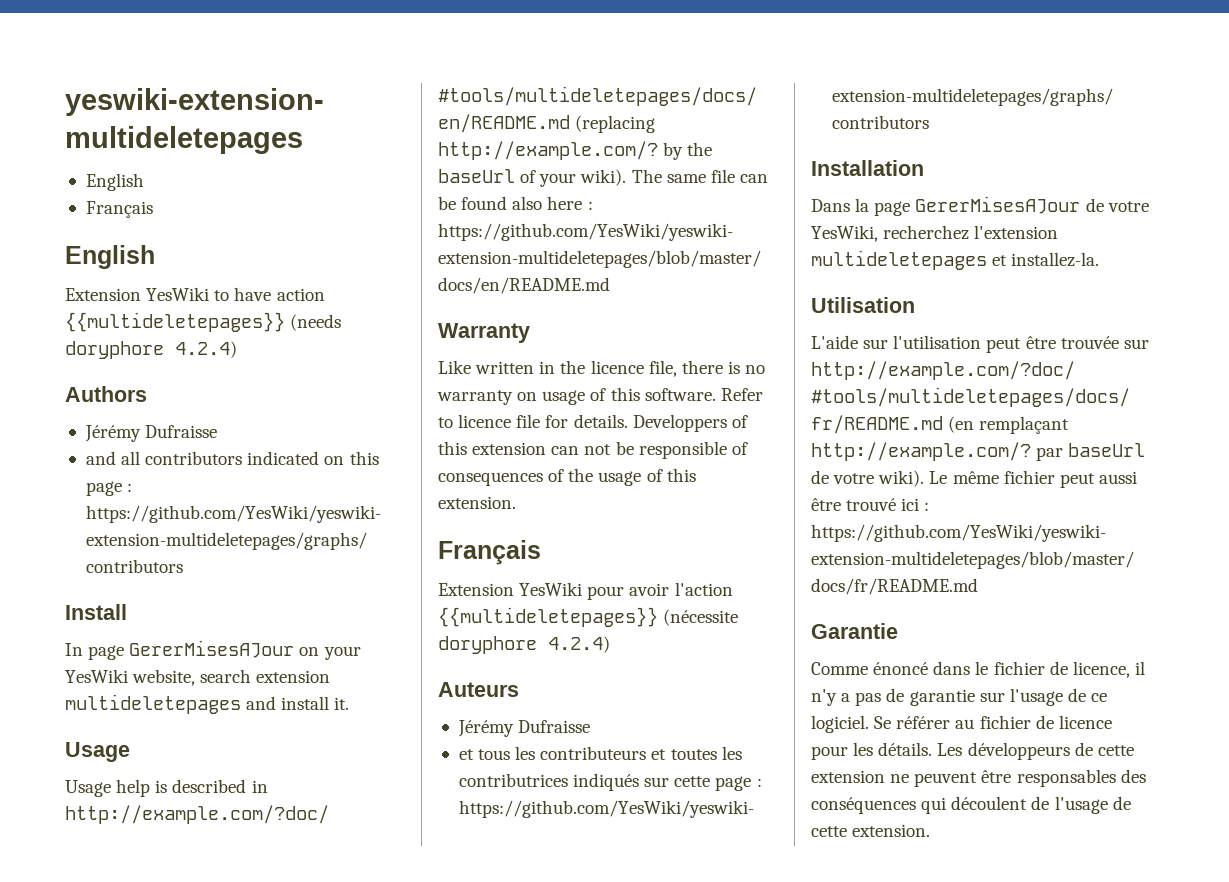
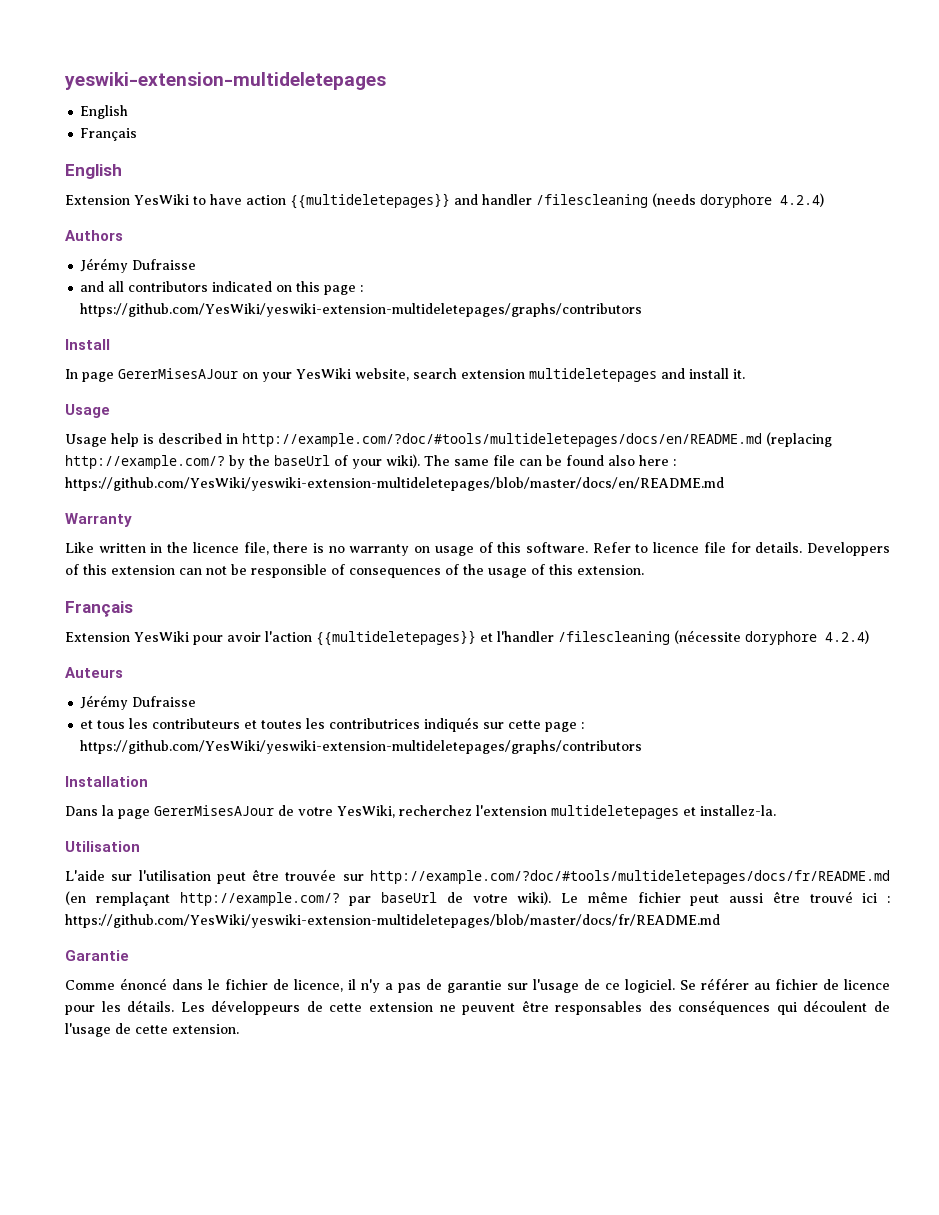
(285, 322) none -> [454,194,648,208] and handler /filescleaning
(658, 617) none -> [480,631,670,645] et l'handler /filescleaning

